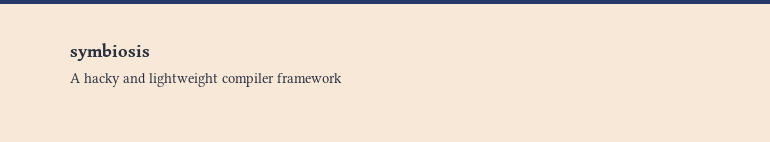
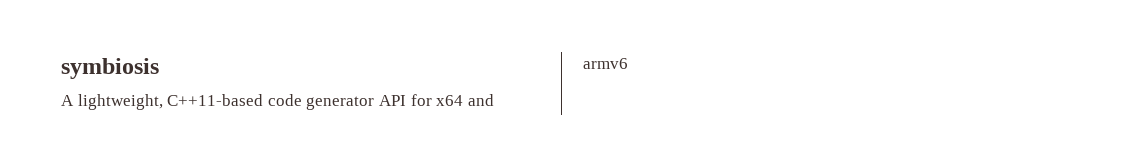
[84,73,342,87] hacky and lightweight compiler framework -> [77,94,494,110] [583,58,628,69] lightweight, C++11-based code generator API for x64 and armv6

